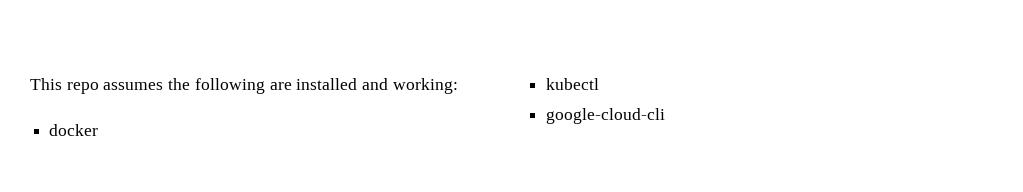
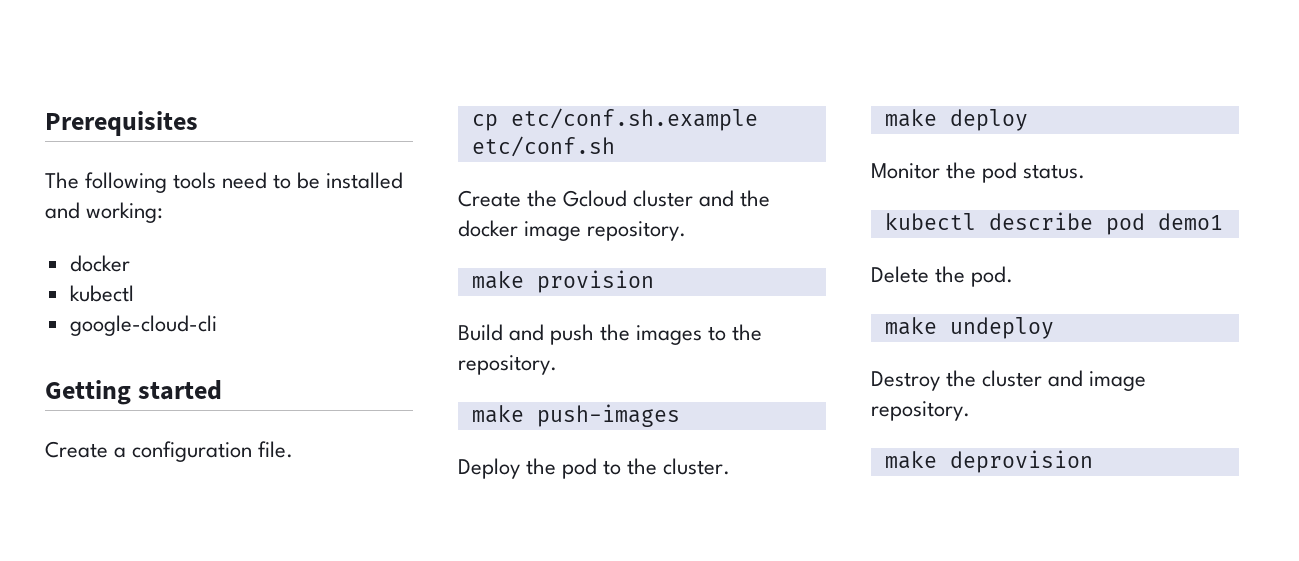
[30,78,292,94] This repo assumes the following are -> [45,111,198,136] [45,172,321,193] Prerequisites // The following tools need to be
(666, 116) none -> [45,380,223,405] [45,441,294,462] [471,108,758,131] [471,136,615,157] [458,190,771,207] [458,220,687,241] [471,270,654,293] [458,324,763,345] [458,355,557,375] [471,404,680,427] [458,458,731,479] [884,109,1028,131] [871,162,1086,183] [884,212,1223,235] [871,266,1014,287] [884,317,1054,339] [871,370,1147,391] [871,401,970,421] [884,450,1093,473] // Getting started // Create a configuration file. // cp etc/conf.sh.example etc/conf.sh // Create the Gcloud cluster and the docker image repository. // make provision // Build and push the images to the repository. // make push-images // Deploy the pod to the cluster. // make deploy // Monitor the pod status. // kubectl describe pod demo1 // Delete the pod. // make undeploy // Destroy the cluster and image repository. // make deprovision

